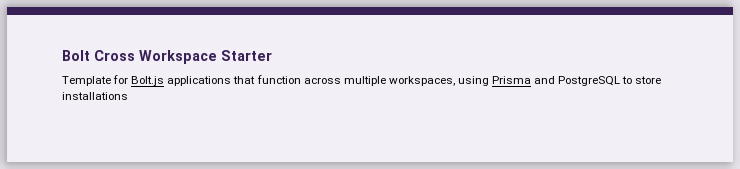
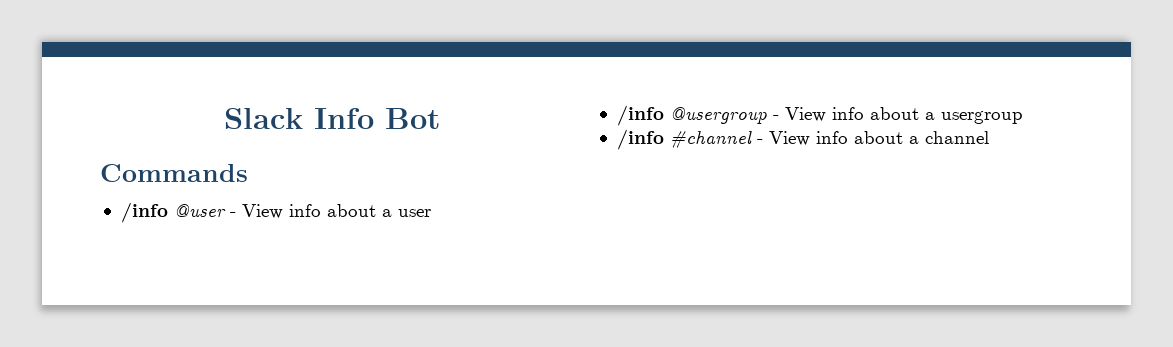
[62,50,272,64] [62,75,662,86] [62,92,128,100] Bolt Cross Workspace Starter // Template for Bolt.js applications that function across multiple workspaces, using Prisma and PostgreSQL to store installations -> [224,108,440,129] [100,164,248,182] [120,202,431,223] [616,105,1023,126] [616,129,989,150] Slack Info Bot // Commands // /info @user - View info about a user // /info @usergroup - View info about a usergroup // /info #channel - View info about a channel

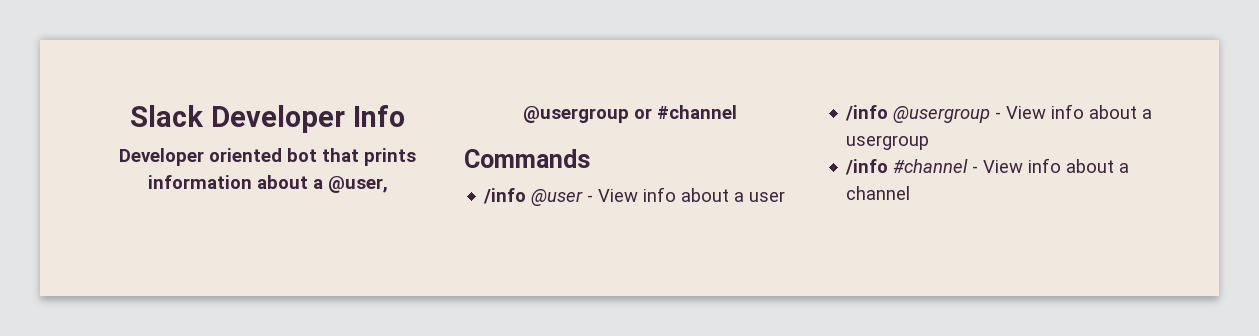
(303, 118) none -> [211,105,345,133] Developer
[385,108,440,129] Bot -> [119,148,416,166] [147,175,388,193] [522,105,737,123] // Developer oriented bot that prints information about a @user, @usergroup or #channel

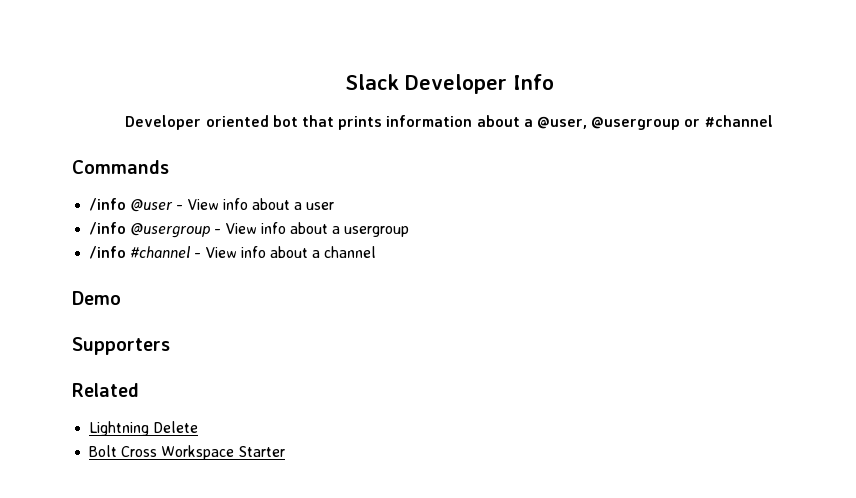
(911, 193) none -> [72,291,121,305] [72,337,170,355] [72,383,139,397] [89,421,199,436] [89,445,285,460] // Demo // Supporters // Related // Lightning Delete // Bolt Cross Workspace Starter

